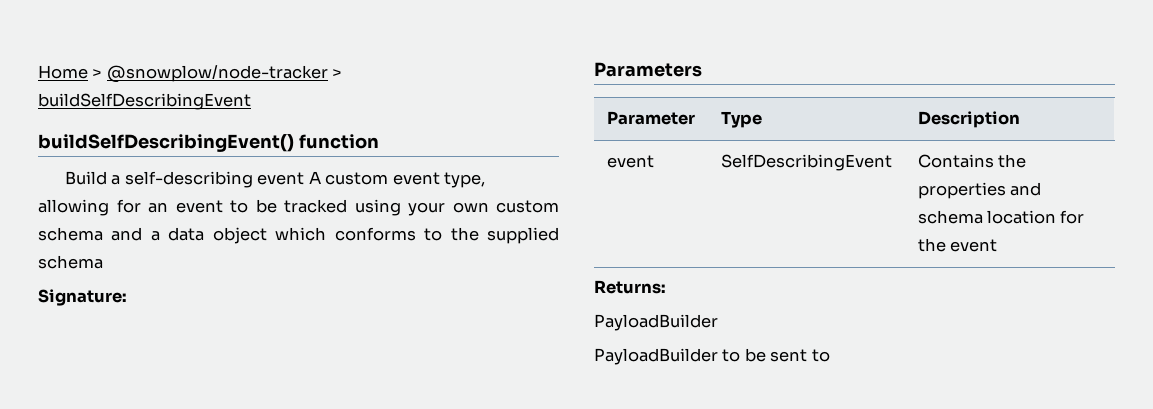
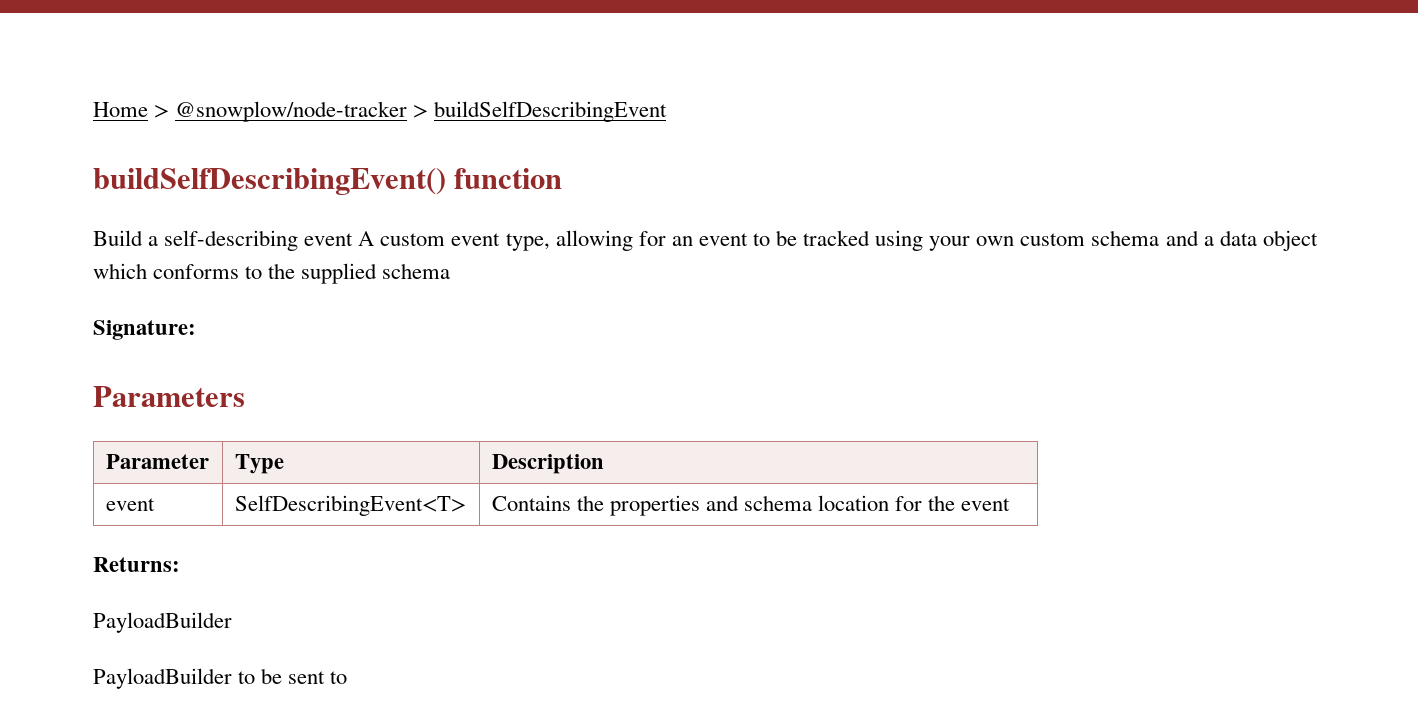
[720,154,892,171] SelfDescribingEvent -> [234,495,466,516] SelfDescribingEvent<T>

